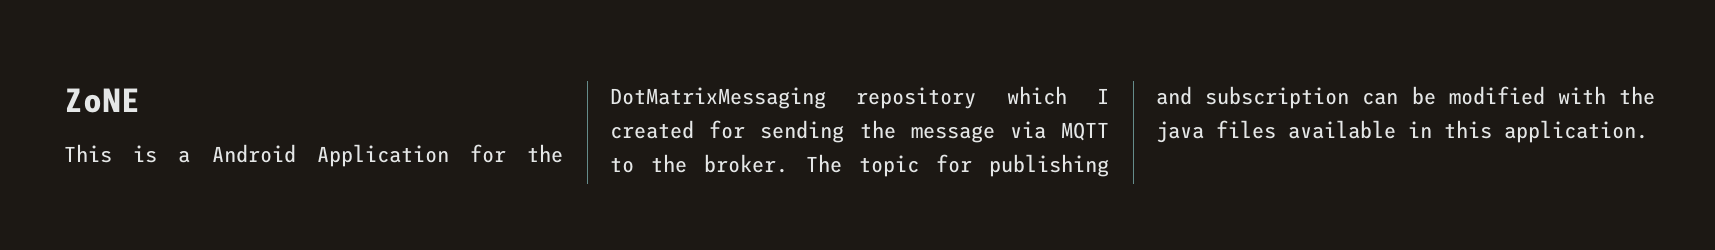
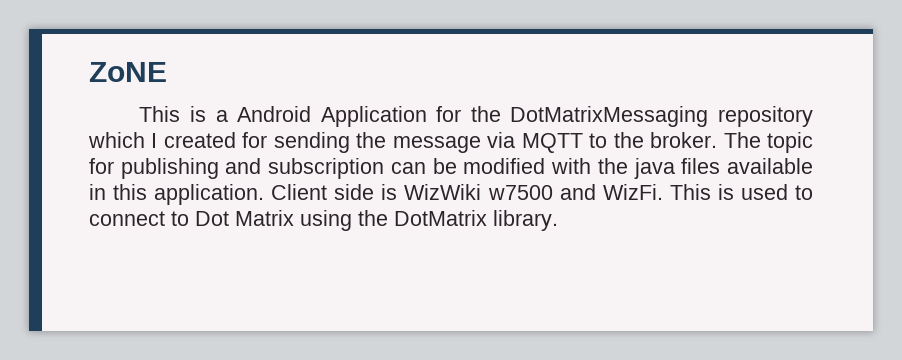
(1648, 131) none -> [271,184,814,200] [89,210,558,231] Client side is WizWiki w7500 and WizFi. This is used to connect to Dot Matrix using the DotMatrix library.

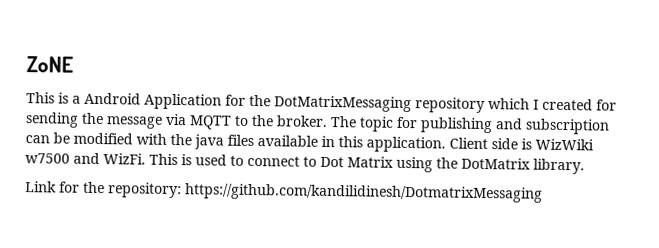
(558, 220) none -> [25,181,543,203] // Link for the repository: https://github.com/kandilidinesh/DotmatrixMessaging

